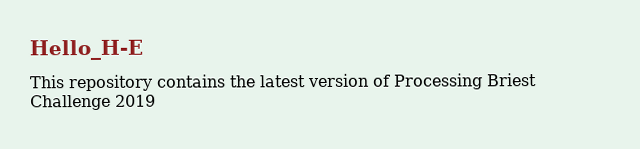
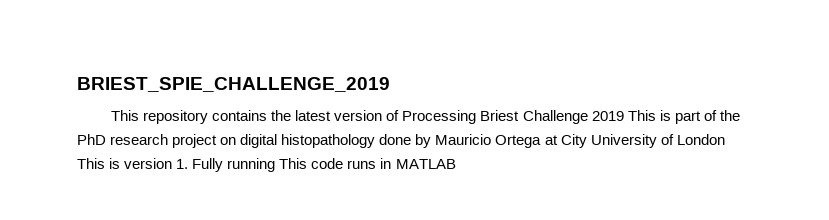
[29,39,143,61] Hello_H-E -> [77,77,390,92] BRIEST_SPIE_CHALLENGE_2019
(156, 100) none -> [627,110,740,124] [77,134,725,148] [77,158,456,172] This is part of the PhD research project on digital histopathology done by Mauricio Ortega at City University of London This is version 1. Fully running This code runs in MATLAB

